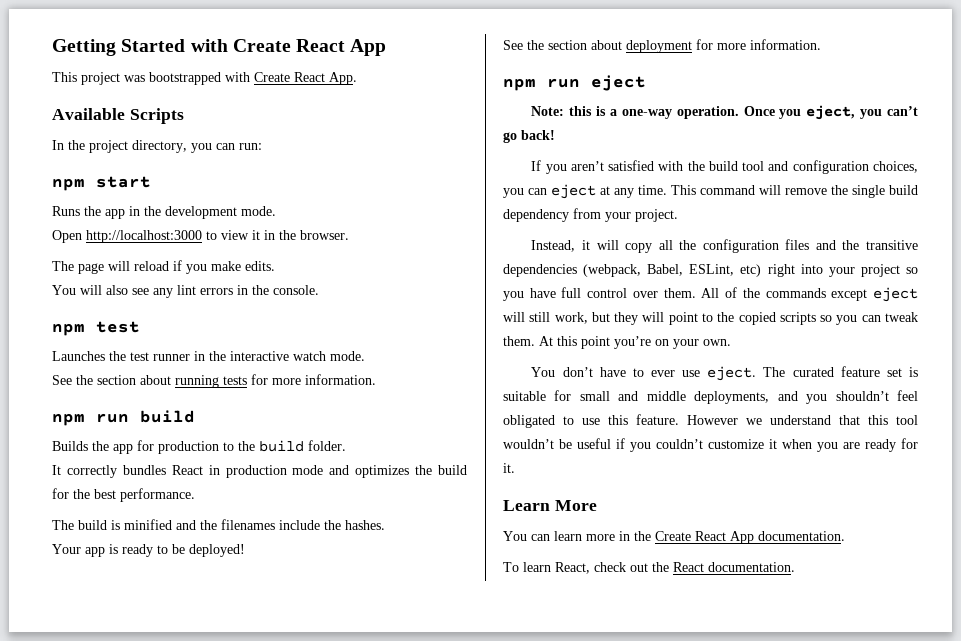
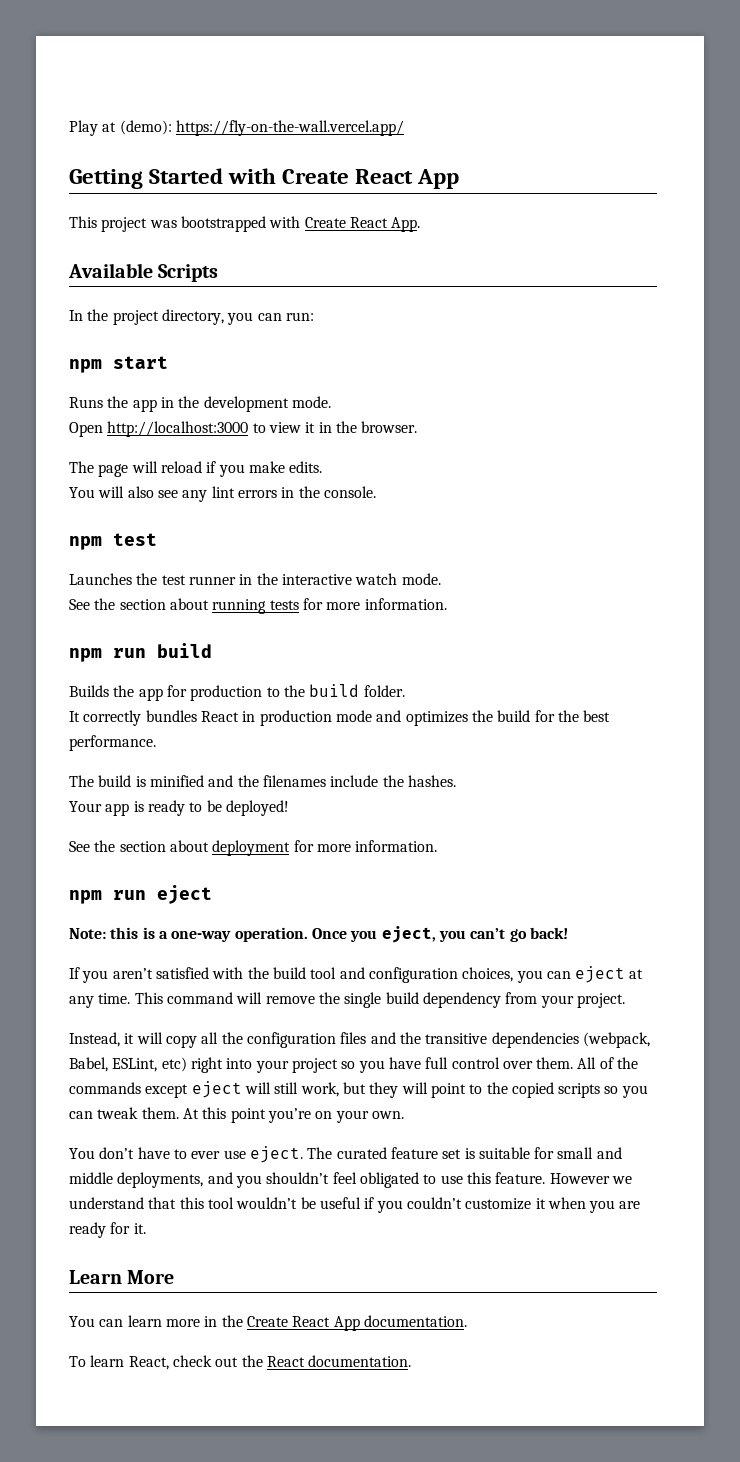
(52, 47) none -> [69,120,404,136] Play at (demo): https://fly-on-the-wall.vercel.app/ //

